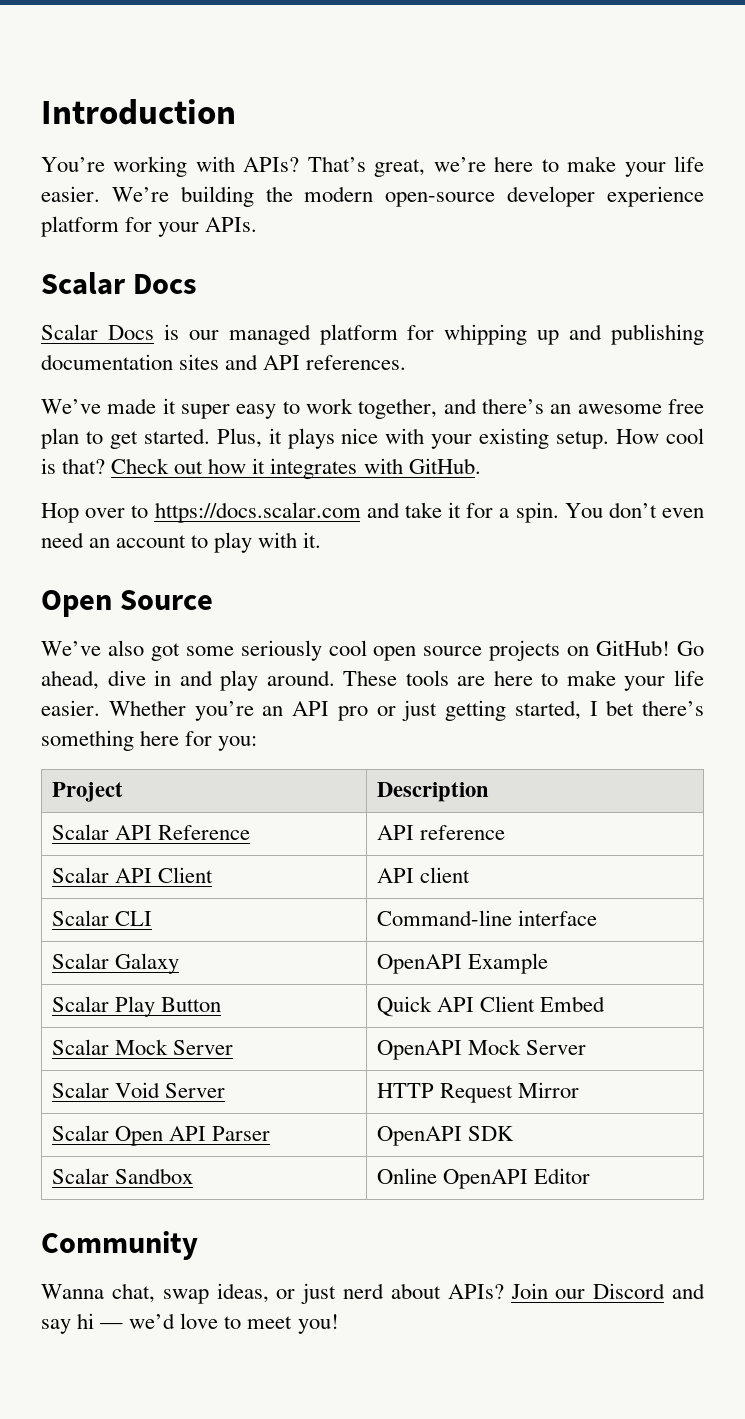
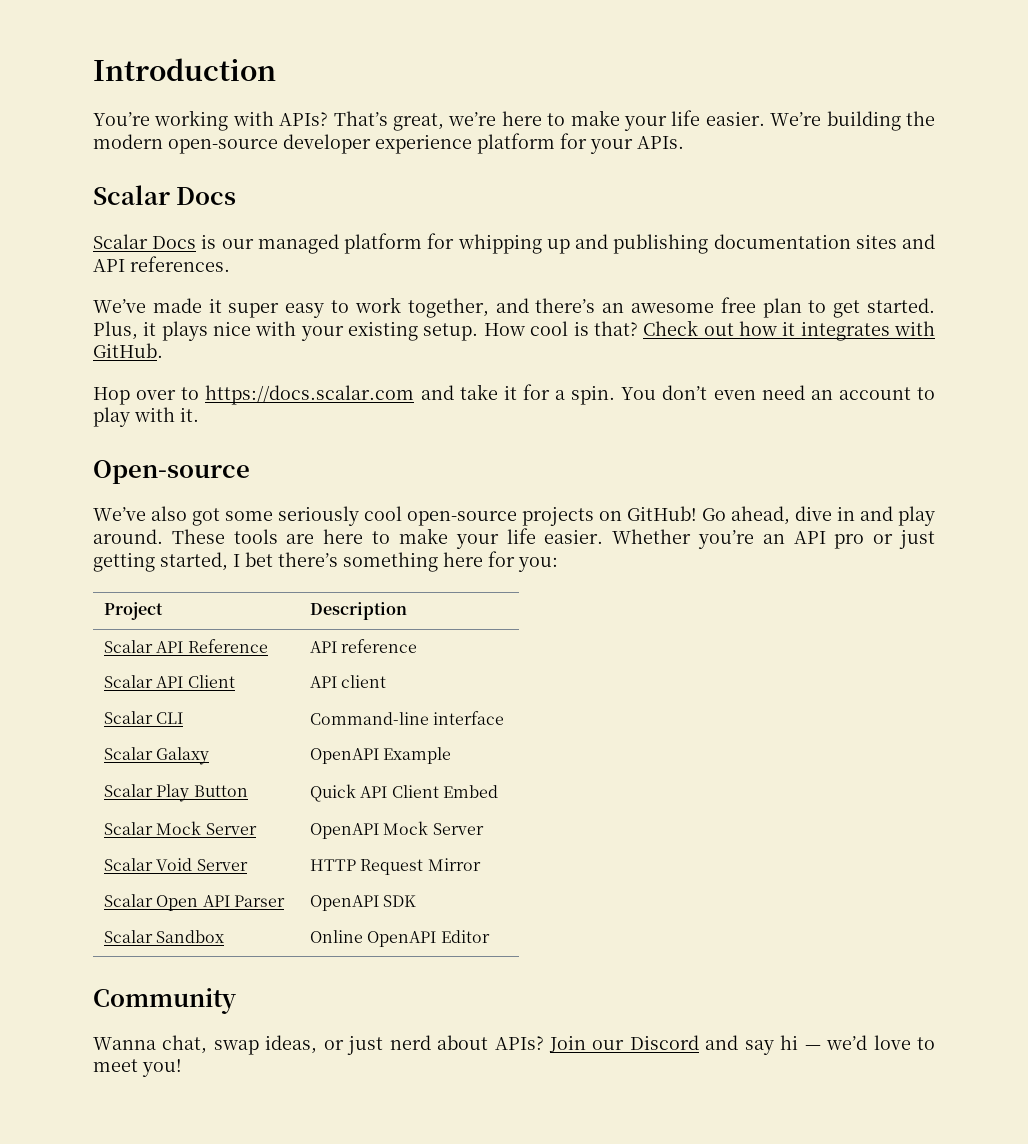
[41,590,214,617] Open Source -> [93,460,250,484] Open-source
[373,646,483,661] open source -> [407,511,517,526] open-source

